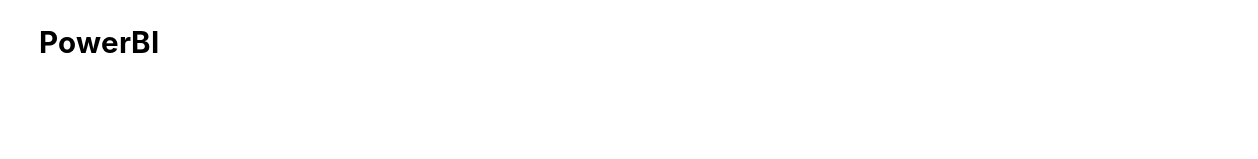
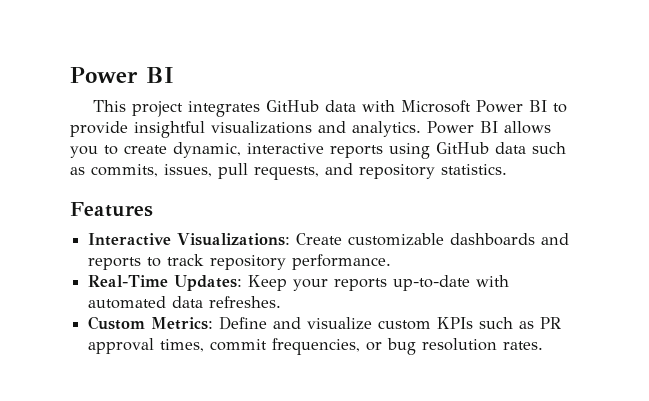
[39,31,159,53] PowerBI -> [70,67,174,83] [93,100,568,117] [70,121,551,138] [70,142,566,159] [70,163,507,180] [70,202,153,217] [88,233,570,246] [88,254,392,270] [88,275,510,291] [88,296,282,309] [88,316,562,330] [88,338,544,355] Power BI // This project integrates GitHub data with Microsoft Power BI to provide insightful visualizations and analytics. Power BI allows you to create dynamic, interactive reports using GitHub data such as commits, issues, pull requests, and repository statistics. // Features // Interactive Visualizations: Create customizable dashboards and reports to track repository performance. // Real-Time Updates: Keep your reports up-to-date with automated data refreshes. // Custom Metrics: Define and visualize custom KPIs such as PR approval times, commit frequencies, or bug resolution rates.

